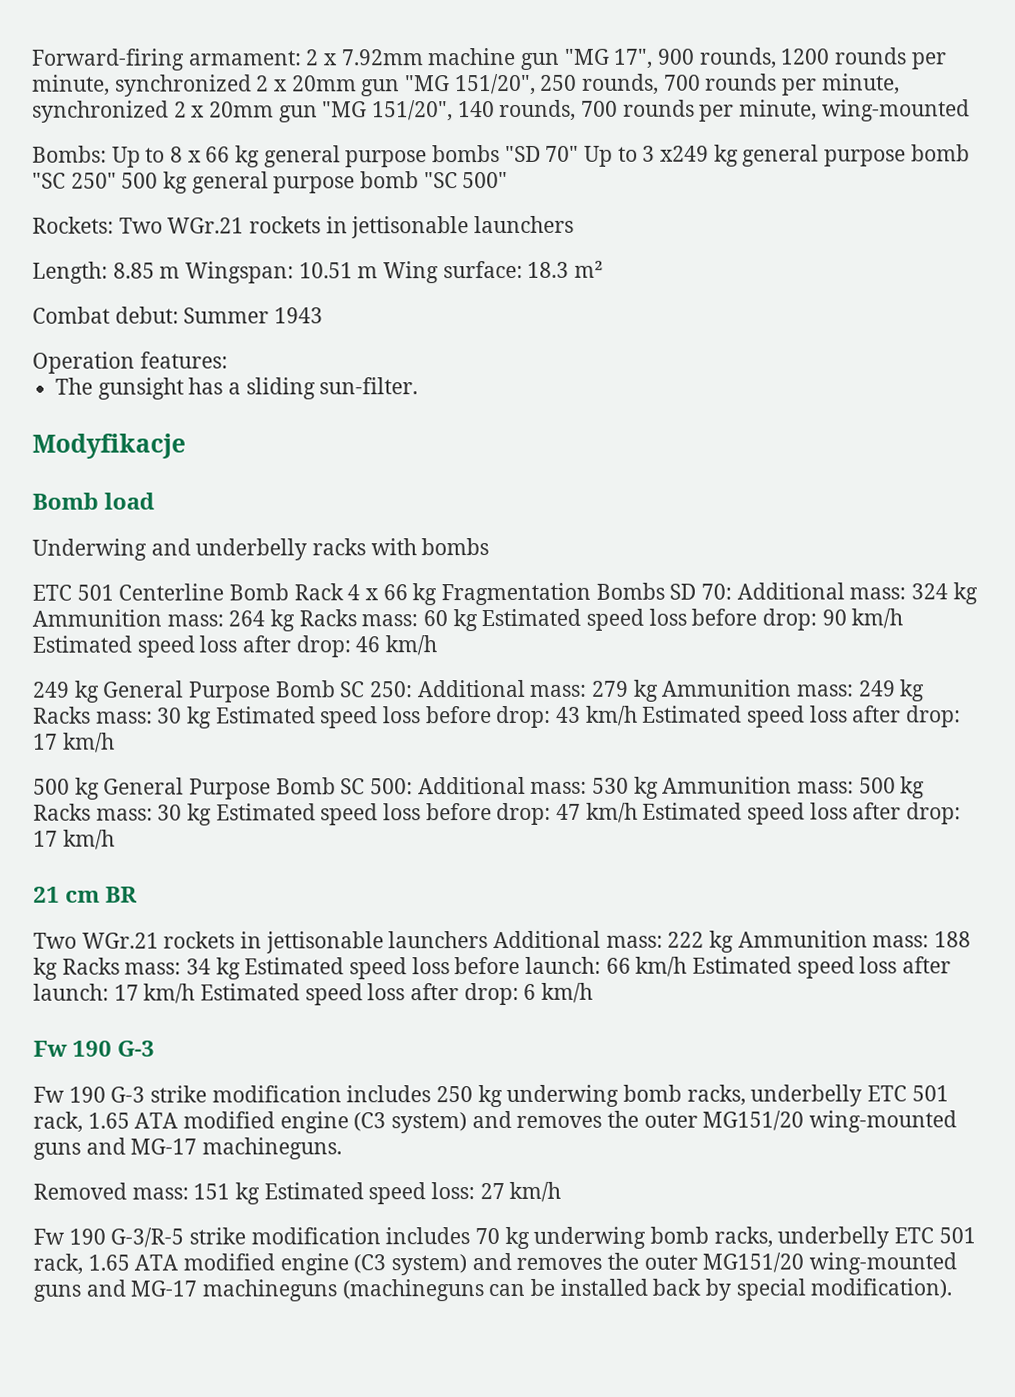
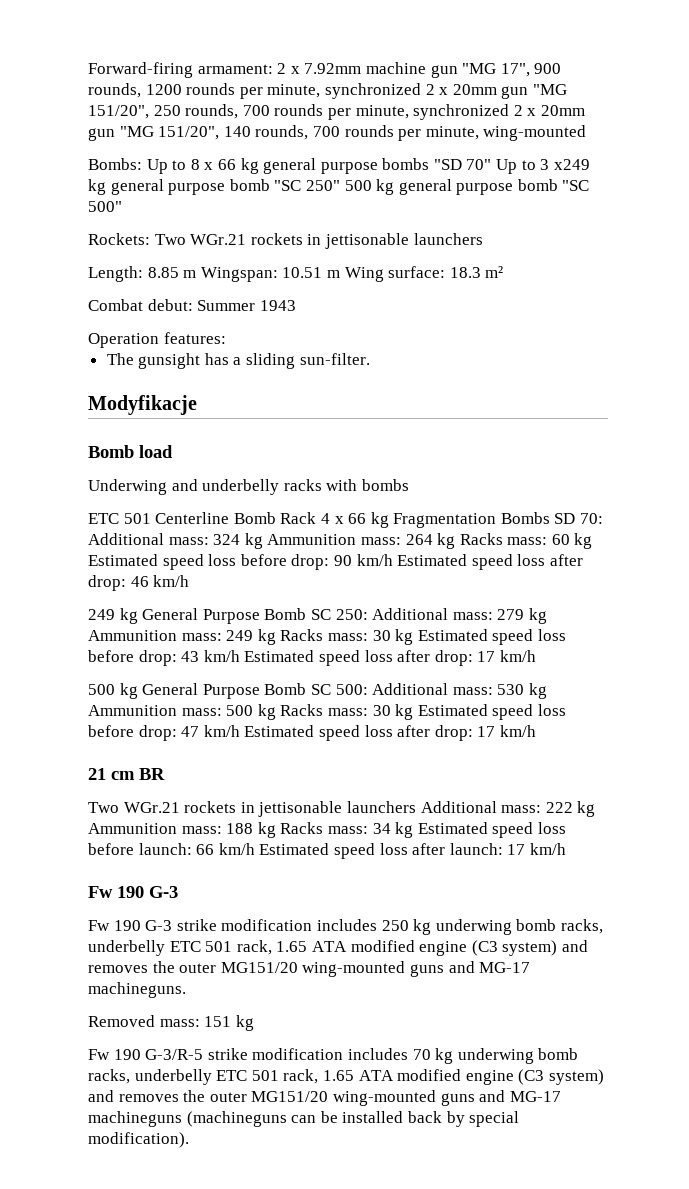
[200,982,594,1006] Estimated speed loss after drop: 6 km/h -> (566, 849) none
[263,1181,562,1205] Estimated speed loss: 27 km/h -> (254, 1023) none

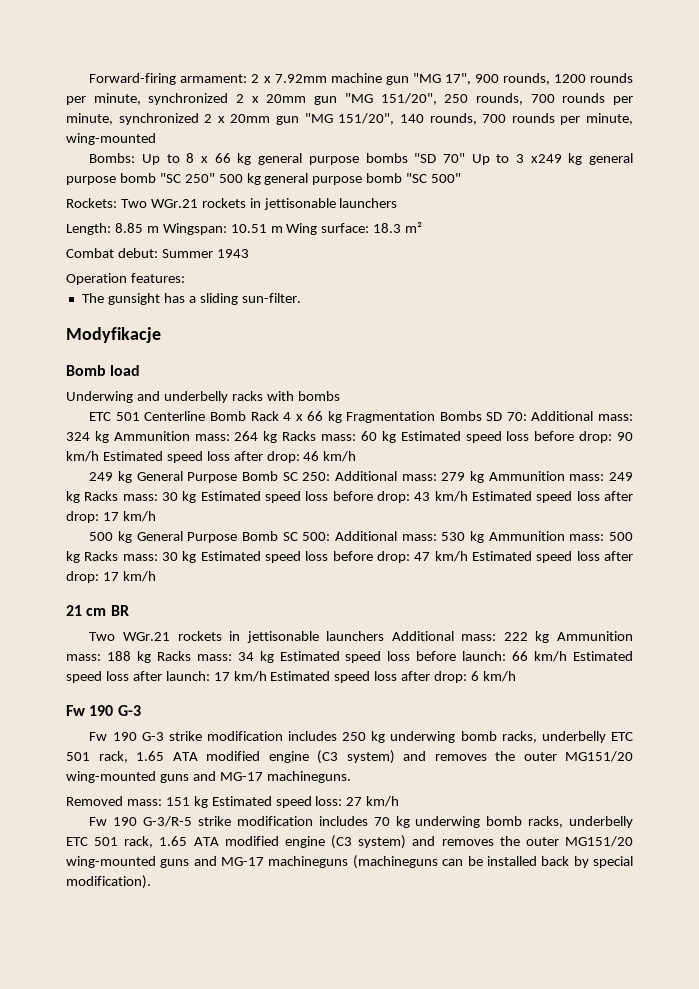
(566, 849) none -> [270,671,516,683] Estimated speed loss after drop: 6 km/h
(254, 1023) none -> [211,796,400,808] Estimated speed loss: 27 km/h

